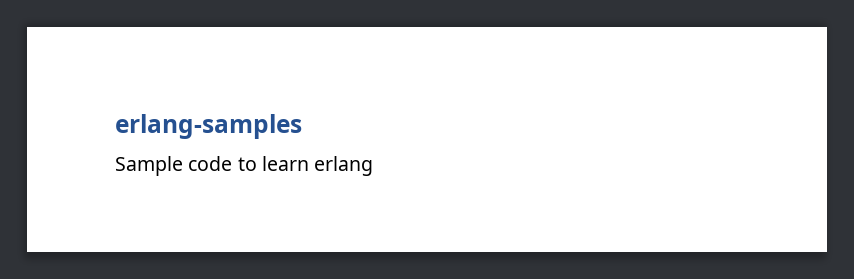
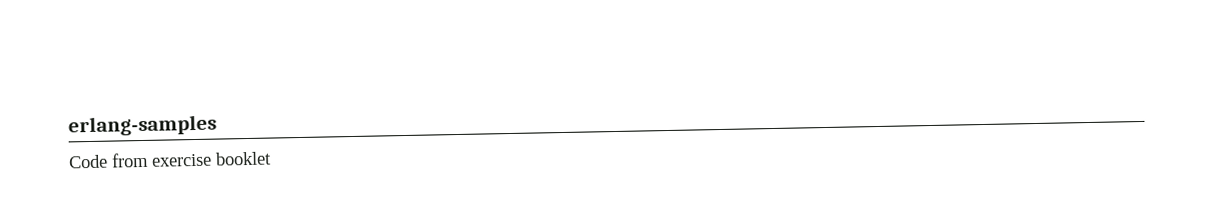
[115,156,374,176] Sample code to learn erlang -> [68,151,272,169] Code from exercise booklet

